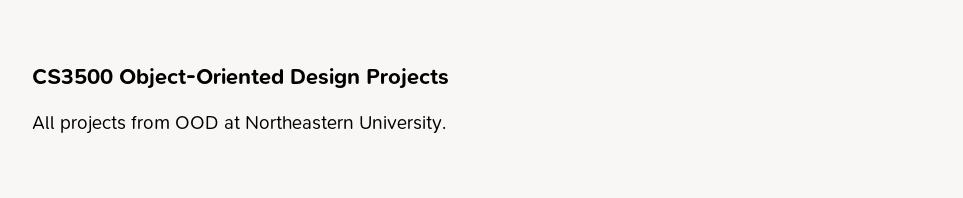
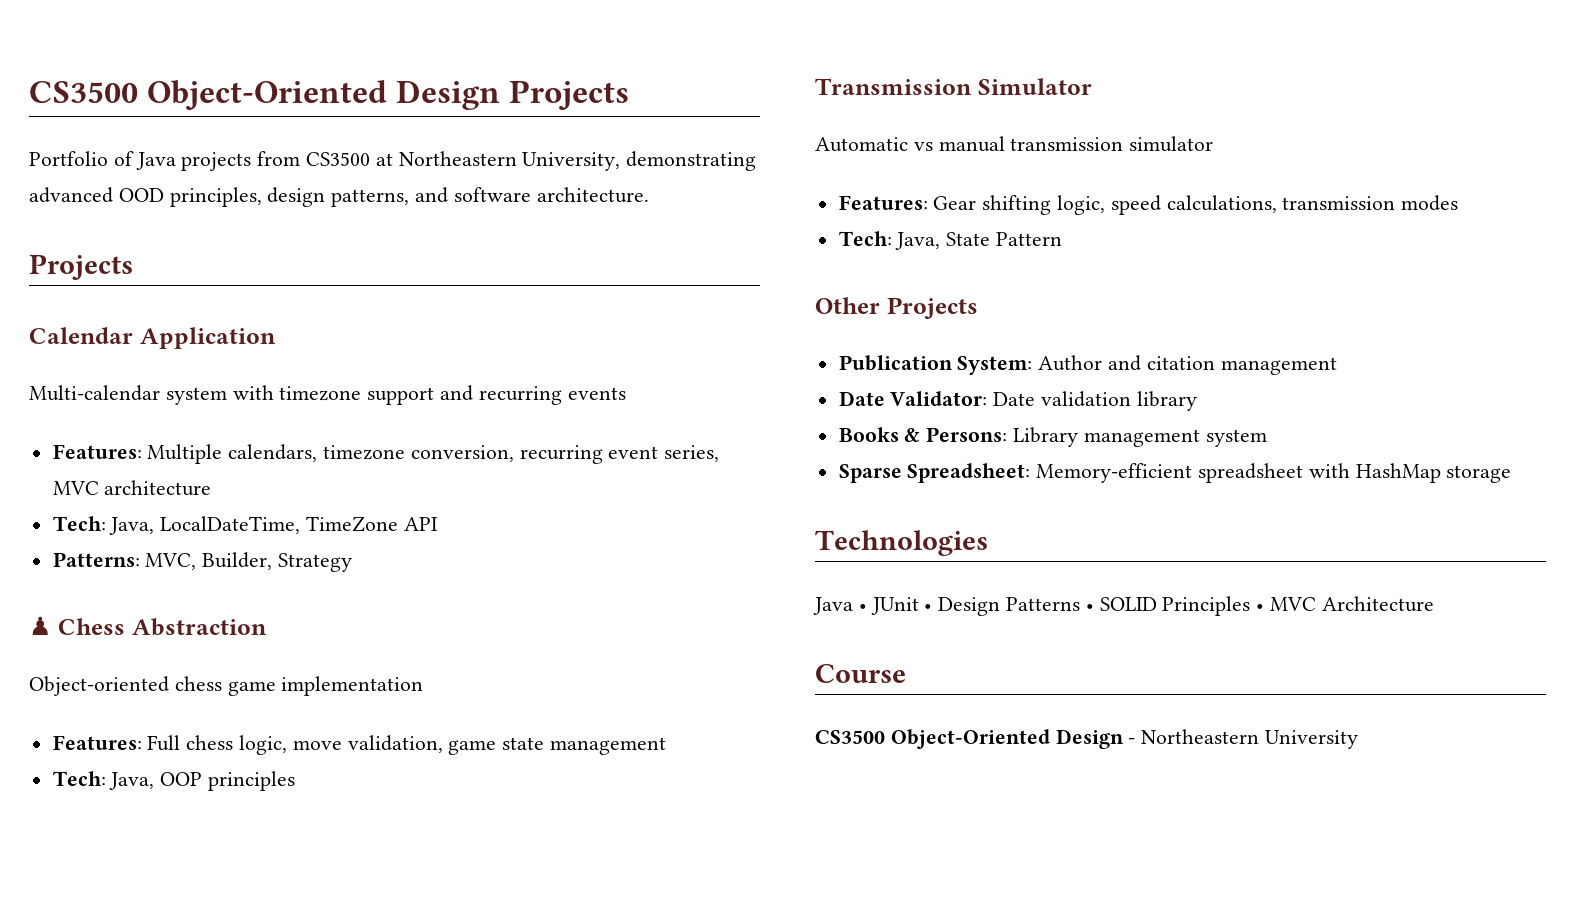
[32,116,55,130] All -> [29,151,176,170] Portfolio of Java
[175,116,219,129] OOD -> [306,152,371,166] CS3500
[358,116,446,134] University. -> [522,151,757,171] [29,187,649,207] [29,254,133,280] [29,327,276,349] [29,385,626,405] [52,444,720,464] [52,480,212,496] [52,516,438,535] [52,552,353,572] [29,616,267,636] [29,676,424,696] [52,735,667,755] [52,771,296,791] [815,78,1092,95] [815,136,1214,152] [838,195,1459,215] [838,231,1063,250] [815,297,978,319] [838,355,1337,375] [838,391,1197,411] [838,427,1267,447] [838,463,1512,483] [815,530,988,556] [813,596,1434,616] [815,664,906,683] [815,729,1359,749] University, demonstrating advanced OOD principles, design patterns, and software architecture. // Projects // Calendar Application // Multi-calendar system with timezone support and recurring events // Features: Multiple calendars, timezone conversion, recurring event series, MVC architecture // Tech: Java, LocalDateTime, TimeZone API // Patterns: MVC, Builder, Strategy // ♟ Chess Abstraction // Object-oriented chess game implementation // Features: Full chess logic, move validation, game state management // Tech: Java, OOP principles // Transmission Simulator // Automatic vs manual transmission simulator // Features: Gear shifting logic, speed calculations, transmission modes // Tech: Java, State Pattern // Other Projects // Publication System: Author and citation management // Date Validator: Date validation library // Books & Persons: Library management system // Sparse Spreadsheet: Memory-efficient spreadsheet with HashMap storage // Technologies // Java • JUnit • Design Patterns • SOLID Principles • MVC Architecture // Course // CS3500 Object-Oriented Design - Northeastern University

